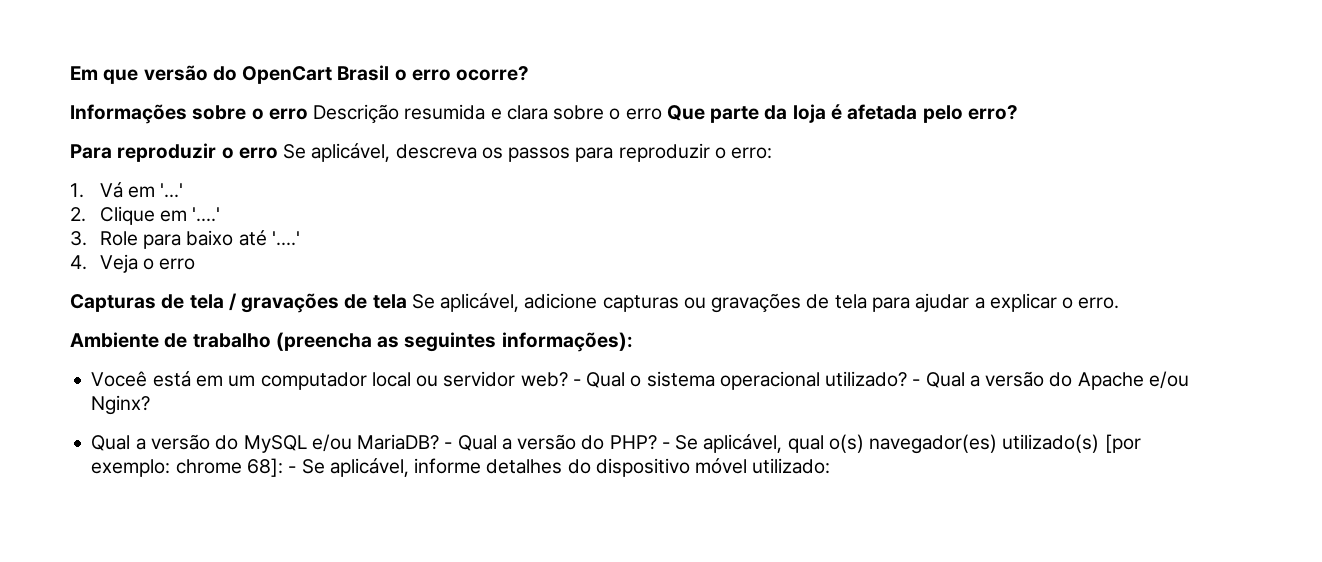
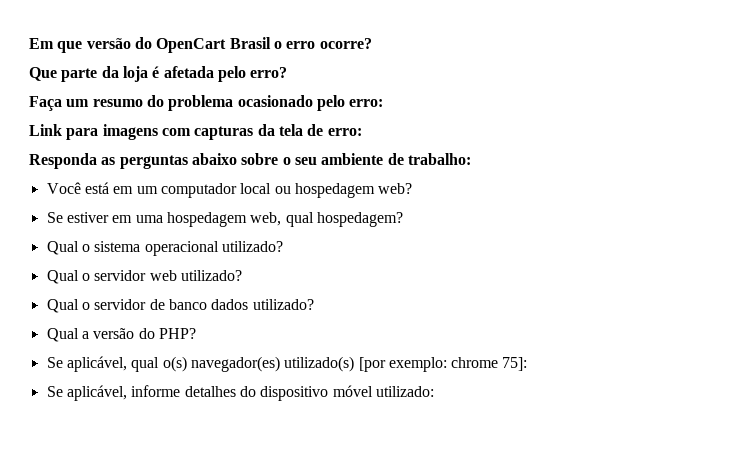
[70,104,662,124] Informações sobre o erro Descrição resumida e clara sobre o erro -> (372, 43) none
[70,143,773,162] [70,182,184,198] [70,206,221,225] [70,230,301,249] [70,254,196,273] [70,293,1120,313] [70,332,633,352] [91,371,148,387] Para reproduzir o erro Se aplicável, descreva os passos para reproduzir o erro: // 1. Vá em '...' // 2. Clique em '....' // 3. Role para baixo até '....' // 4. Veja o erro // Capturas de tela / gravações de tela Se aplicável, adicione capturas ou gravações de tela para ajudar a explicar o erro. // Ambiente de trabalho (preencha as seguintes informações): // Voceê -> [29,95,384,111] [29,124,362,140] [29,153,471,169] [46,182,81,194] Faça um resumo do problema ocasionado pelo erro: // Link para imagens com capturas da tela de erro: // Responda as perguntas abaixo sobre o seu ambiente de trabalho: // Você
[443,371,516,387] servidor -> [294,183,375,198] hospedagem
[572,379,581,386] - -> [46,212,403,227] // Se estiver em uma hospedagem web, qual hospedagem? //
[912,371,1190,390] [91,395,151,415] [91,434,453,453] - Qual a versão do Apache e/ou Nginx? // Qual a versão do MySQL e/ou MariaDB? - -> [46,270,242,284] [46,299,314,313] // Qual o servidor web utilizado? // Qual o servidor de banco dados utilizado? //
[661,442,670,449] - -> (196, 333) //
[246,458,297,477] 68]: - -> [502,357,528,371] 75]: //

